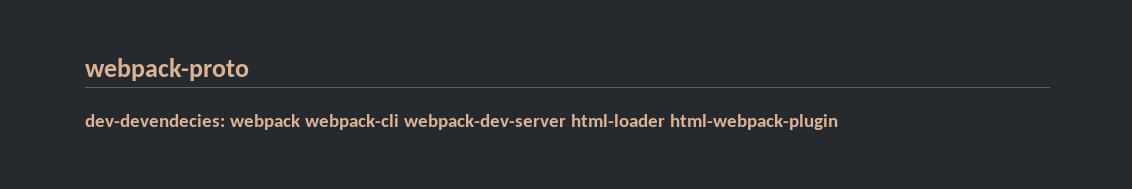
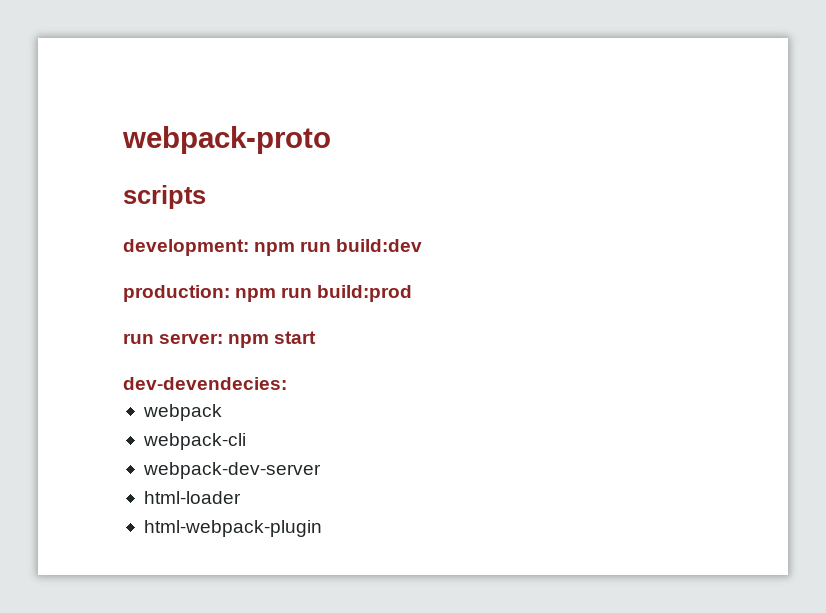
(249, 69) none -> [123,185,206,209] [123,239,423,256] [123,285,413,302] [123,331,317,348] // scripts // development: npm run build:dev // production: npm run build:prod // run server: npm start
(225, 120) none -> (287, 383) //
(300, 122) none -> (222, 412) //
(399, 122) none -> (246, 441) //
(566, 122) none -> (321, 470) //
(665, 120) none -> (241, 497) //

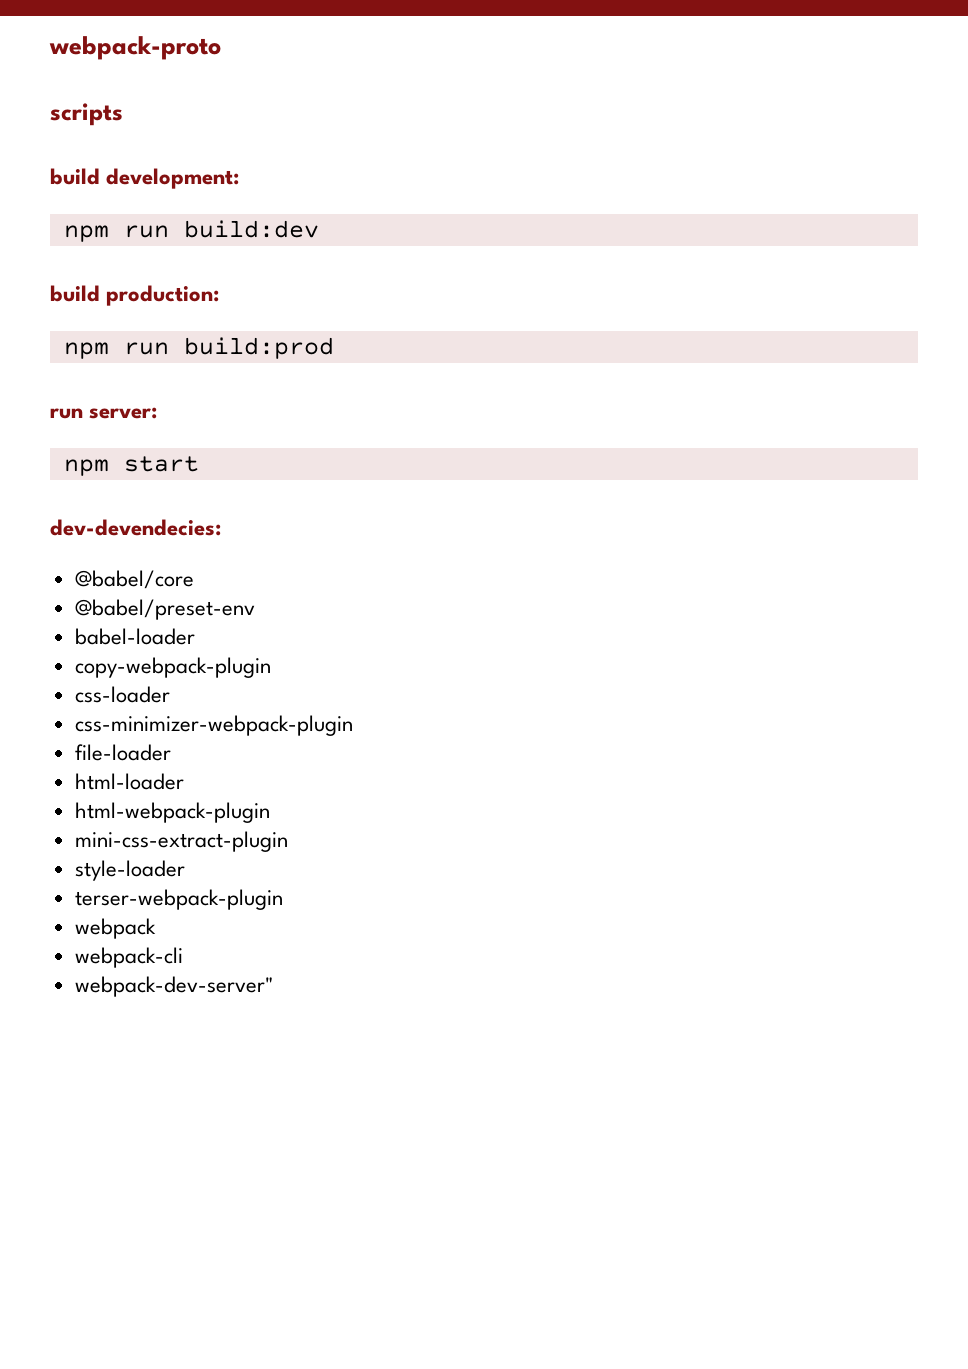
(206, 197) none -> [50,168,100,185] build
(249, 247) none -> (240, 178) //
(423, 245) none -> [50,285,100,302] build
(230, 293) none -> (220, 295) //
(224, 338) none -> (158, 413) //
(287, 383) none -> [74,570,194,589] [74,599,255,620] [74,628,195,645] [74,657,271,678] [74,686,170,703] [74,715,353,736] [74,744,171,761] [74,773,184,790] [74,802,270,823] [74,831,288,852] [74,860,185,881] [74,889,283,910] // @babel/core // @babel/preset-env // babel-loader // copy-webpack-plugin // css-loader // css-minimizer-webpack-plugin // file-loader // html-loader // html-webpack-plugin // mini-css-extract-plugin // style-loader // terser-webpack-plugin
[142,462,321,479] [143,491,241,504] [143,520,322,537] webpack-dev-server // html-loader // html-webpack-plugin -> [74,976,273,997] webpack-dev-server"

